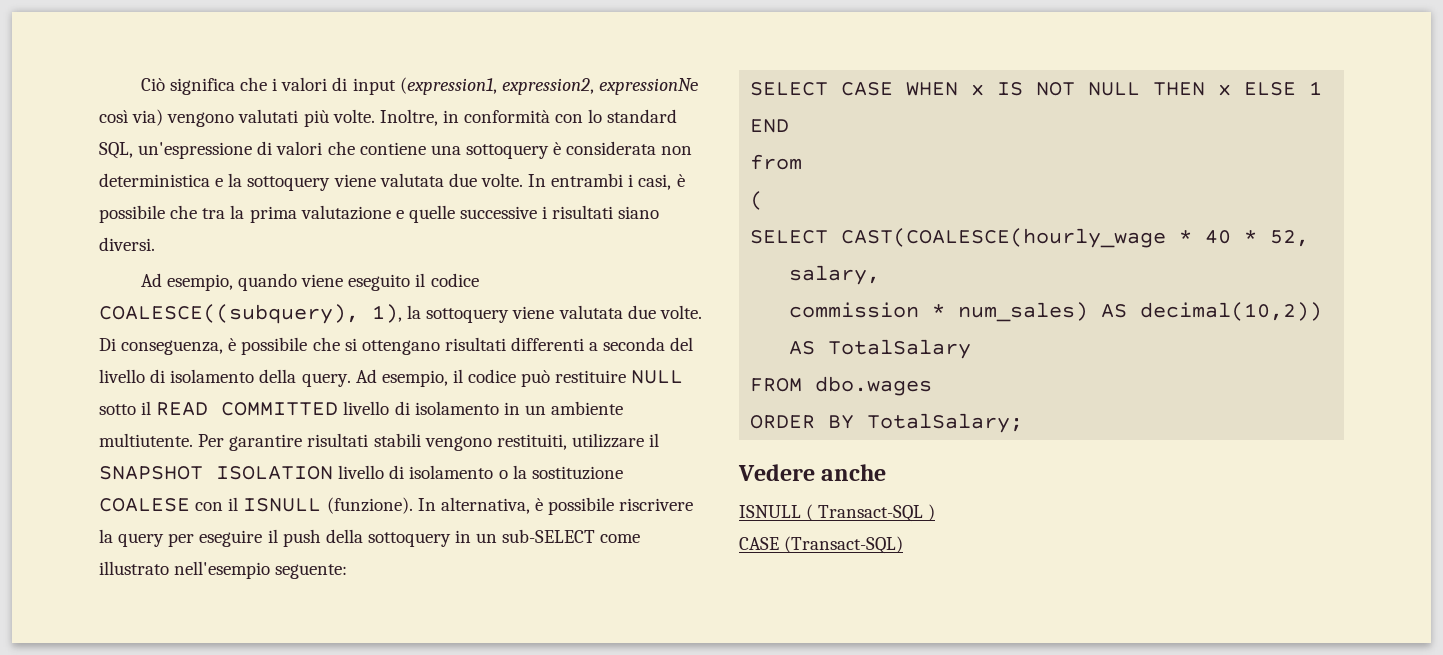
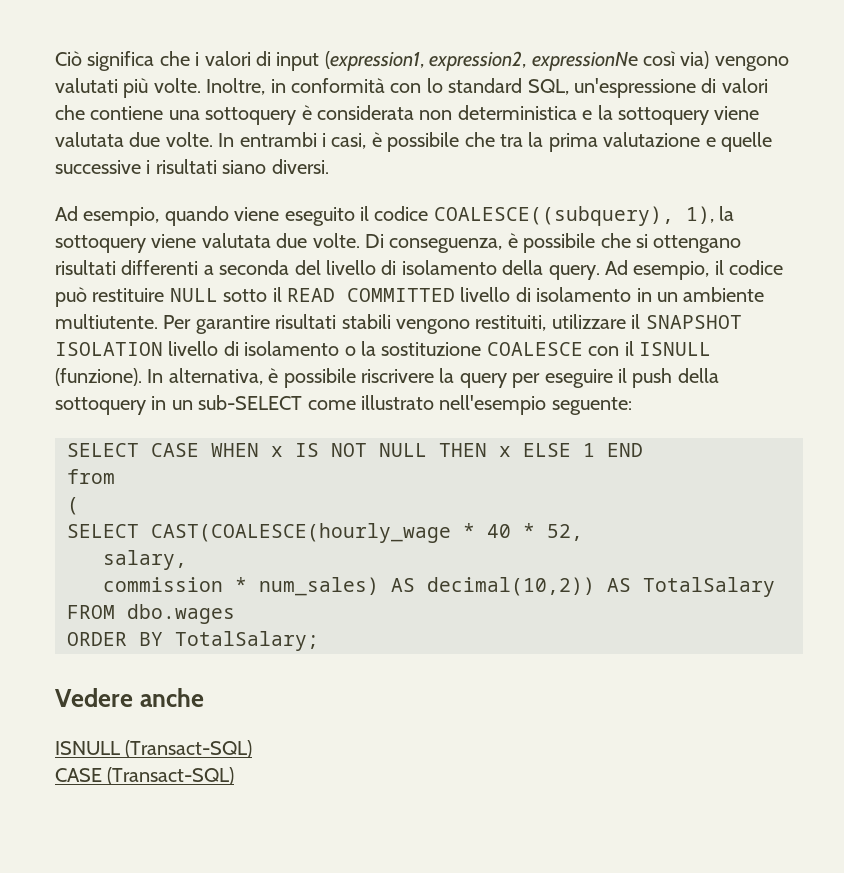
[99,498,190,512] COALESE -> [486,342,583,356] COALESCE
[806,504,936,522] ( Transact-SQL ) -> [125,740,253,758] (Transact-SQL)

